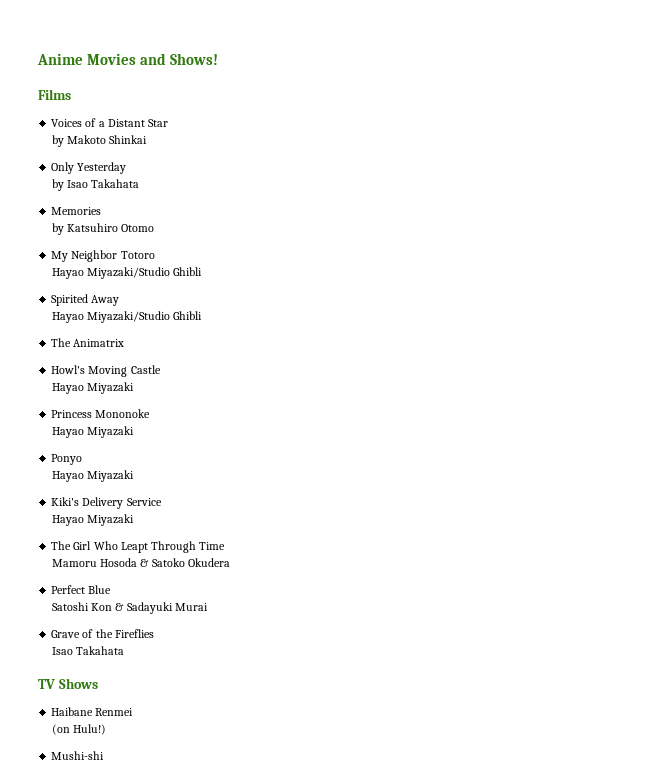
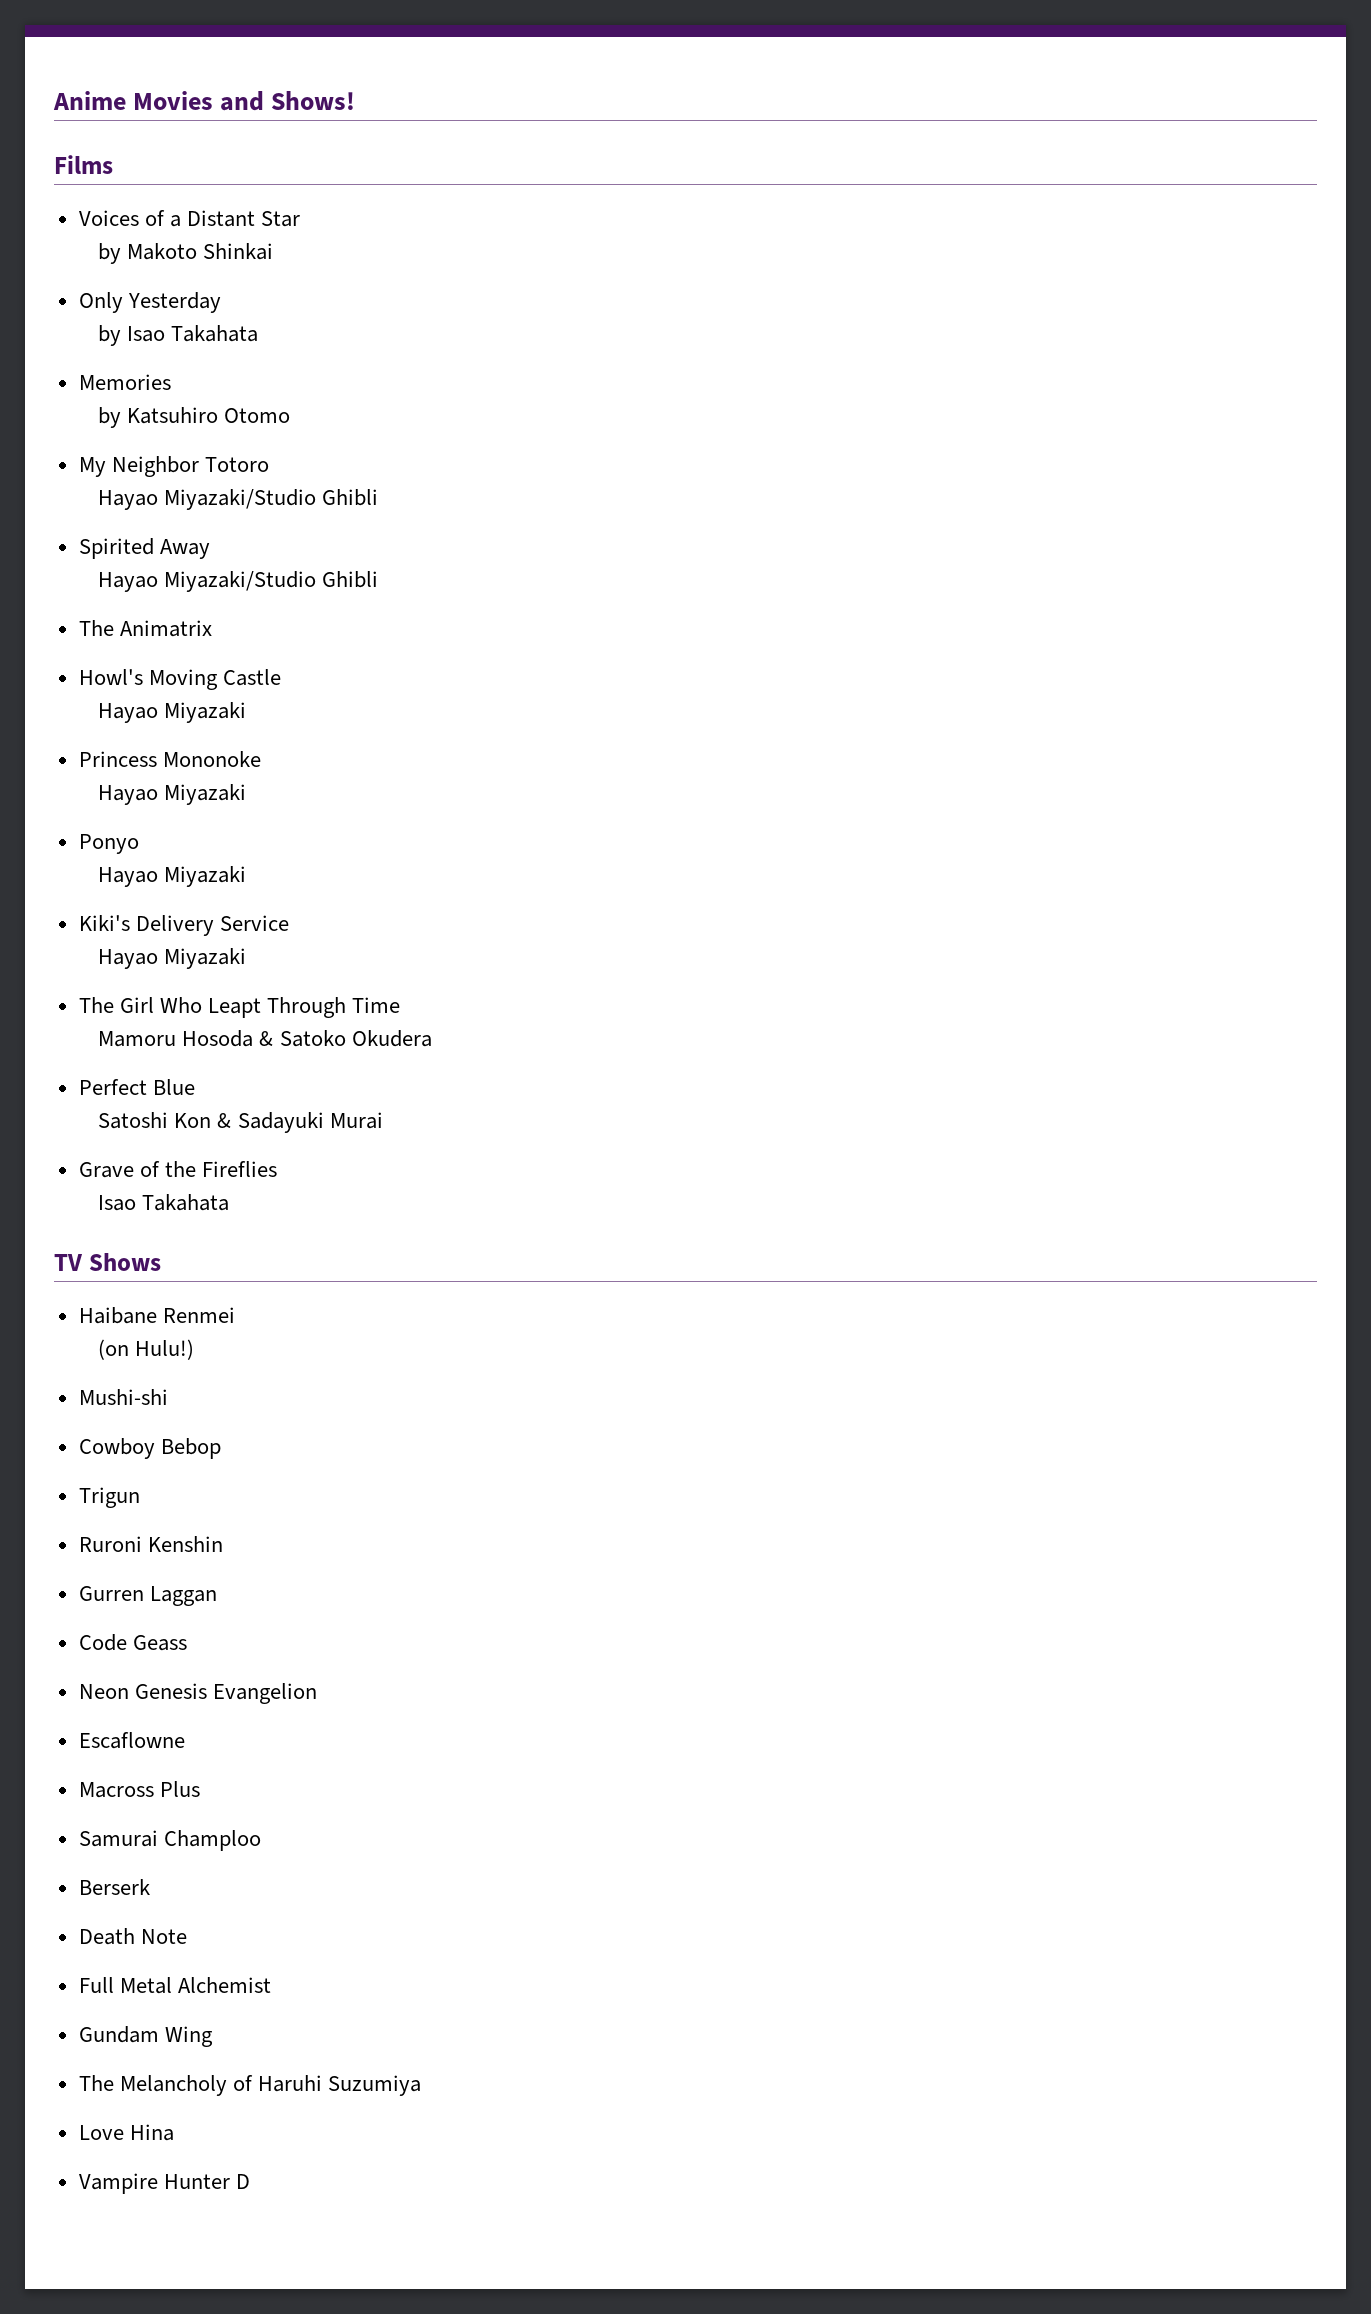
(105, 755) none -> [78,1438,221,1459] [78,1487,140,1508] [78,1536,223,1552] [78,1586,217,1606] [78,1634,187,1651] [78,1683,317,1704] [78,1732,185,1749] [78,1781,200,1798] [78,1830,261,1851] [78,1879,150,1895] [78,1928,187,1945] [78,1977,271,1994] [78,2026,213,2047] [78,2075,422,2096] [78,2124,174,2141] [78,2173,250,2194] // Cowboy Bebop // Trigun // Ruroni Kenshin // Gurren Laggan // Code Geass // Neon Genesis Evangelion // Escaflowne // Macross Plus // Samurai Champloo // Berserk // Death Note // Full Metal Alchemist // Gundam Wing // The Melancholy of Haruhi Suzumiya // Love Hina // Vampire Hunter D

